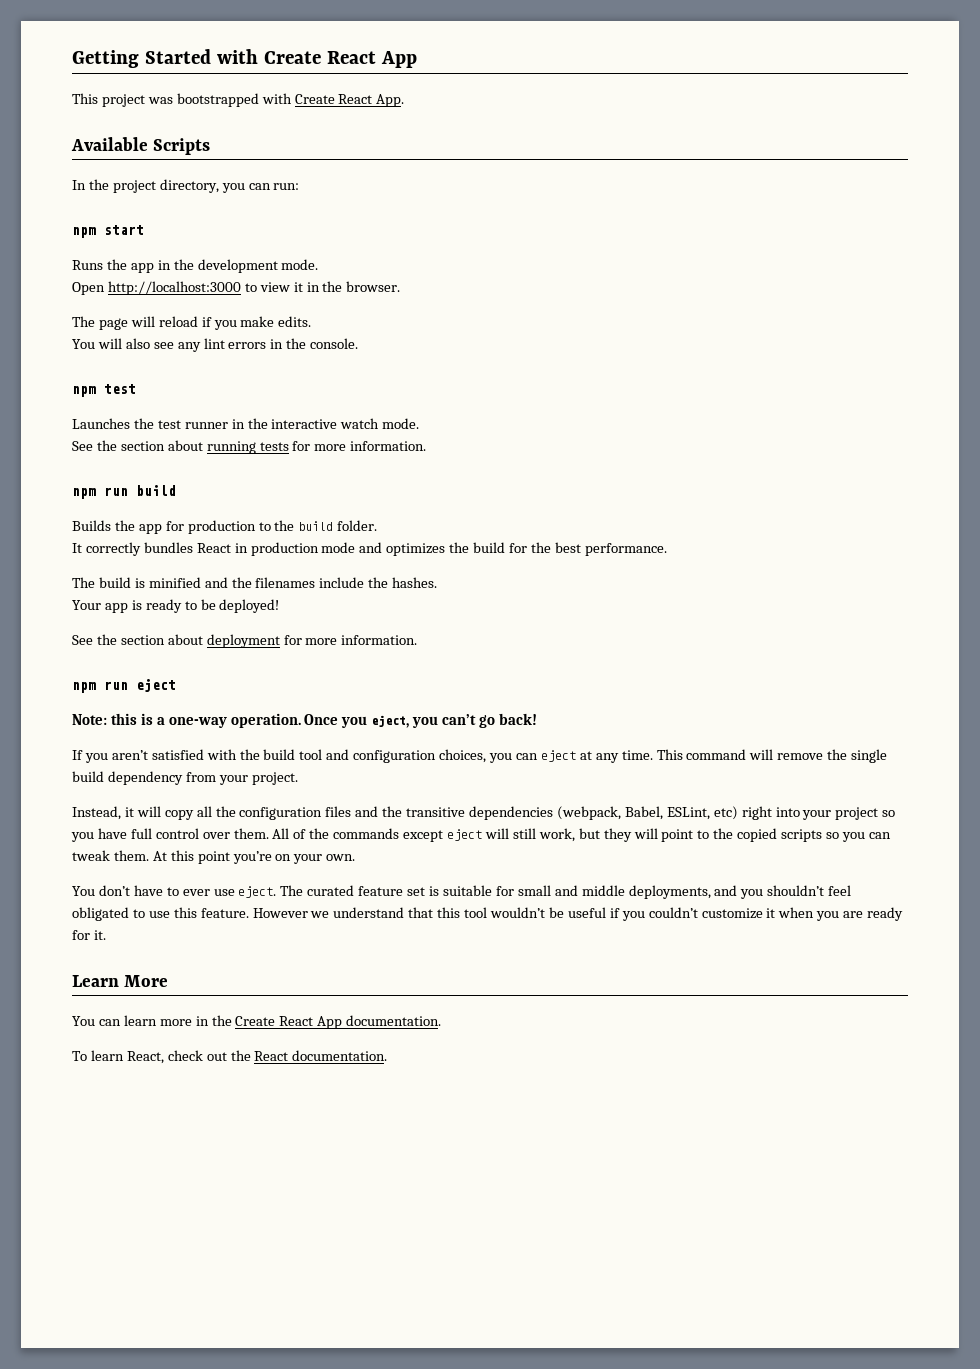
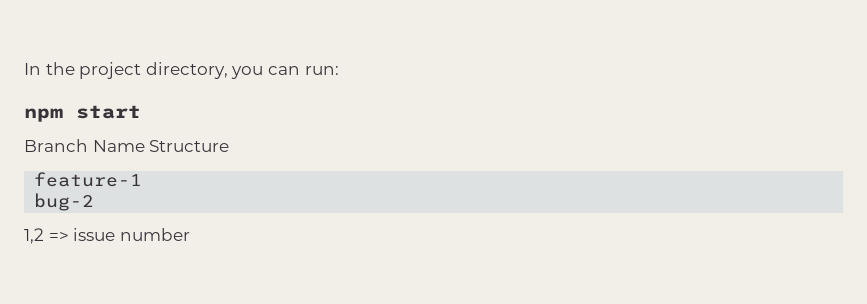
[72,49,417,68] [72,93,405,107] [71,137,211,155] Getting Started with Create React App // This project was bootstrapped with Create React App. // Available Scripts // -> (24, 69) none
[72,259,319,273] [72,281,401,295] [72,316,312,330] [72,338,359,352] [72,384,136,397] [72,418,420,429] [72,440,427,454] [72,485,176,499] [72,520,378,534] [72,542,667,556] [72,577,438,588] [72,599,280,613] [72,634,418,648] [72,679,176,693] [72,713,537,728] [72,749,888,763] [72,771,298,785] [72,806,896,820] [71,828,891,842] [72,850,356,864] [72,885,852,899] [72,907,904,921] [72,930,106,940] [72,975,169,987] [72,1015,442,1029] [72,1050,388,1064] Runs the app in the development mode. // Open http://localhost:3000 to view it in the browser. // The page will reload if you make edits. // You will also see any lint errors in the console. // npm test // Launches the test runner in the interactive watch mode. // See the section about running tests for more information. // npm run build // Builds the app for production to the build folder. // It correctly bundles React in production mode and optimizes the build for the best performance. // The build is minified and the filenames include the hashes. // Your app is ready to be deployed! // See the section about deployment for more information. // npm run eject // Note: this is a one-way operation. Once you eject, you can’t go back! // If you aren’t satisfied with the build tool and configuration choices, you can eject at any time. This command will remove the single build dependency from your project. // Instead, it will copy all the configuration files and the transitive dependencies (webpack, Babel, ESLint, etc) right into your project so you have full control over them. All of the commands except eject will still work, but they will point to the copied scripts so you can tweak them. At this point you’re on your own. // You don’t have to ever use eject. The curated feature set is suitable for small and middle deployments, and you shouldn’t feel obligated to use this feature. However we understand that this tool wouldn’t be useful if you couldn’t customize it when you are ready for it. // Learn More // You can learn more in the Create React App documentation. // To learn React, check out the React documentation. -> [24,139,230,152] [34,172,143,187] [34,193,95,211] [24,228,190,244] Branch Name Structure // feature-1 // bug-2 // 1,2 => issue number

